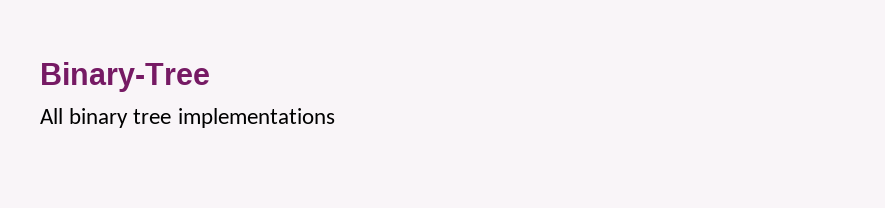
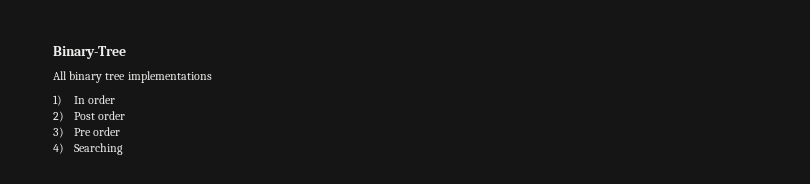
(335, 118) none -> [53,95,116,106] [53,111,126,122] [53,127,121,138] [53,143,123,155] // 1) In order // 2) Post order // 3) Pre order // 4) Searching

